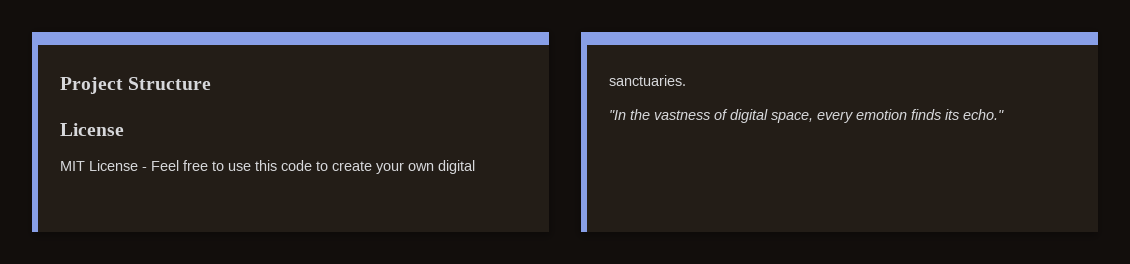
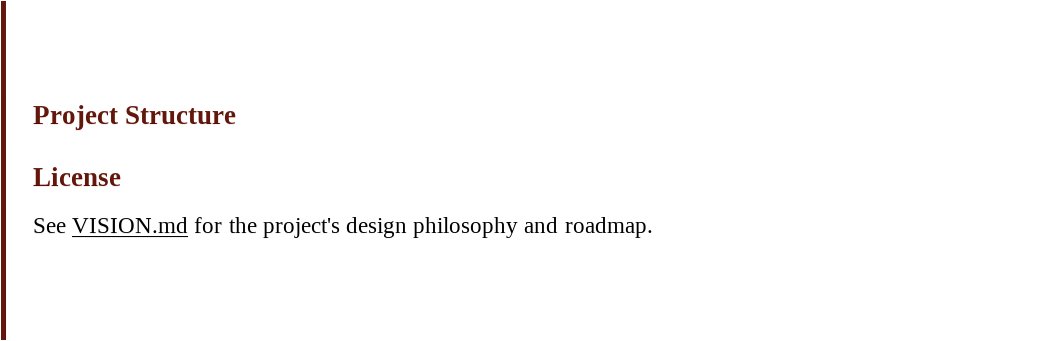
[60,160,475,174] [609,75,686,86] [609,109,1004,123] MIT License - Feel free to use this code to create your own digital sanctuaries. // "In the vastness of digital space, every emotion finds its echo." -> [33,216,654,239] See VISION.md for the project's design philosophy and roadmap.

